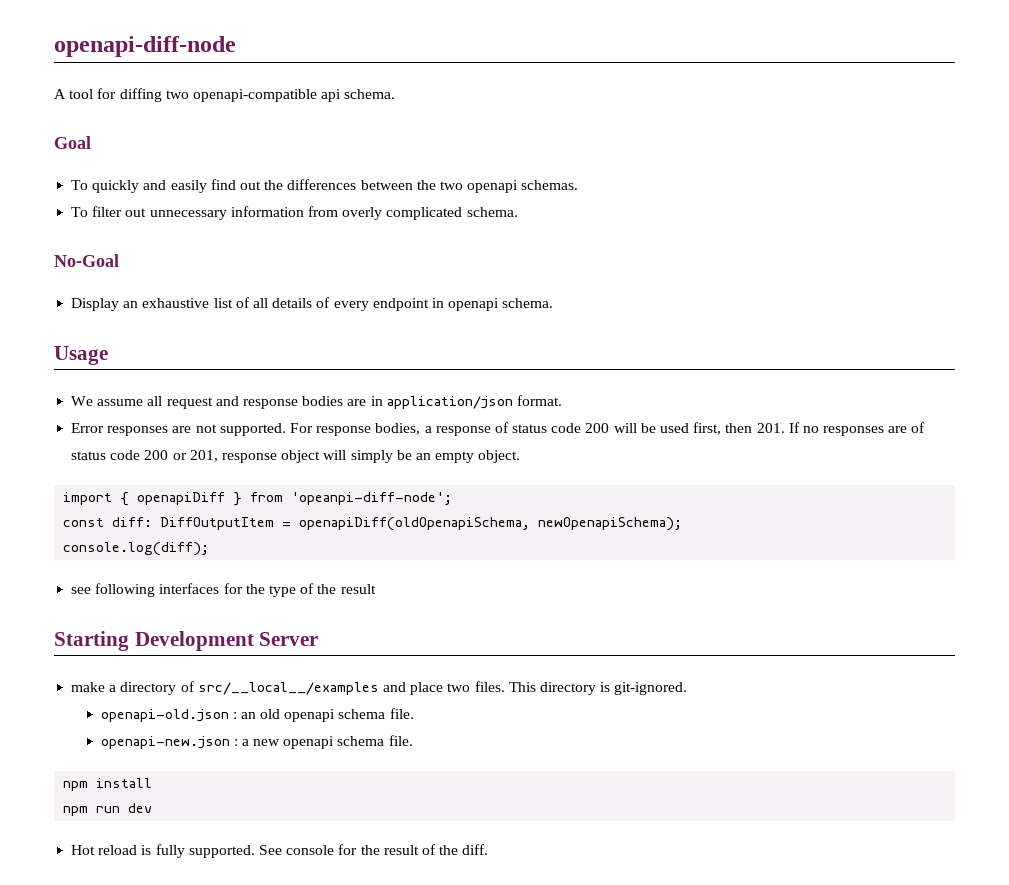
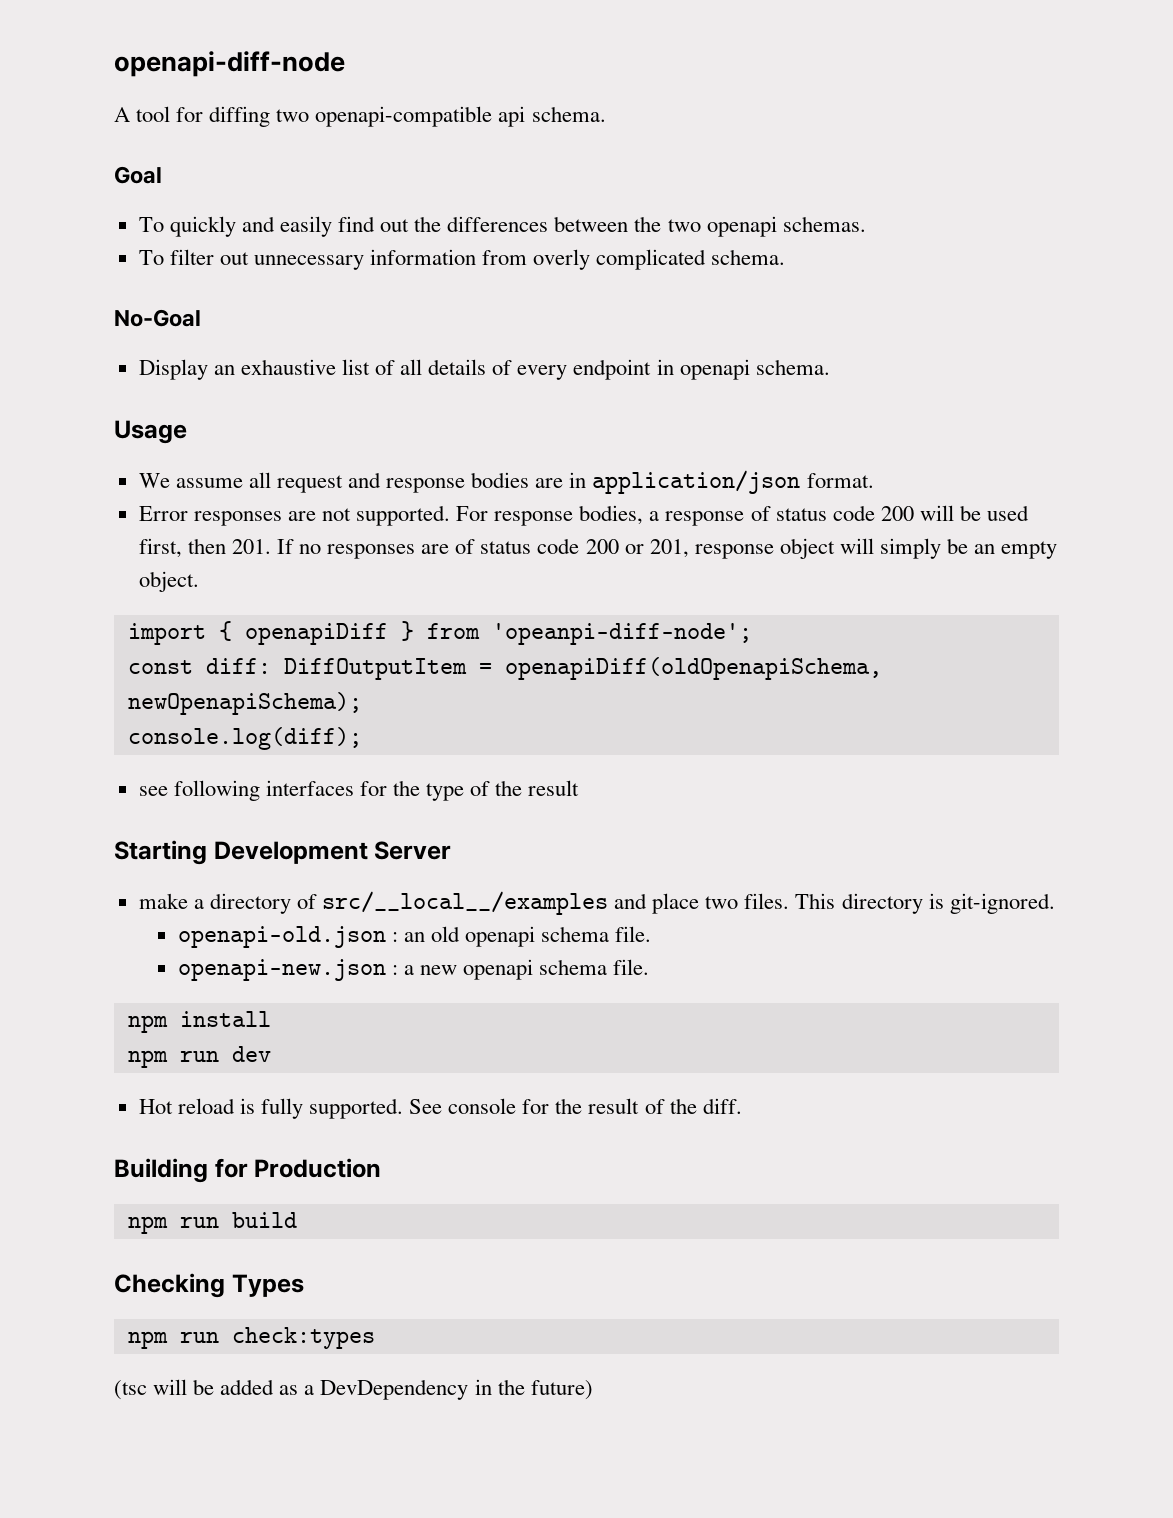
(489, 849) none -> [114,1158,382,1183] [127,1212,297,1234] [114,1273,304,1298] [127,1327,375,1349] [114,1379,593,1400] // Building for Production // npm run build // Checking Types // npm run check:types // (tsc will be added as a DevDependency in the future)

